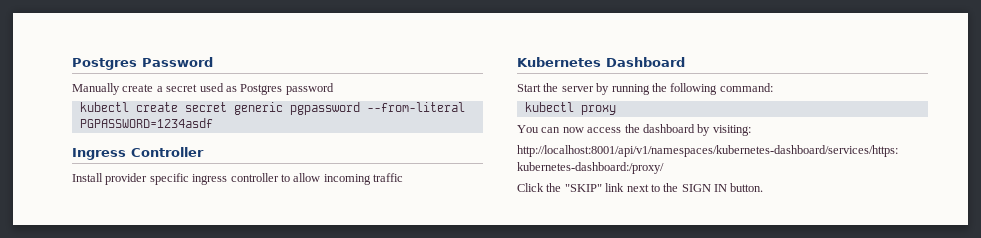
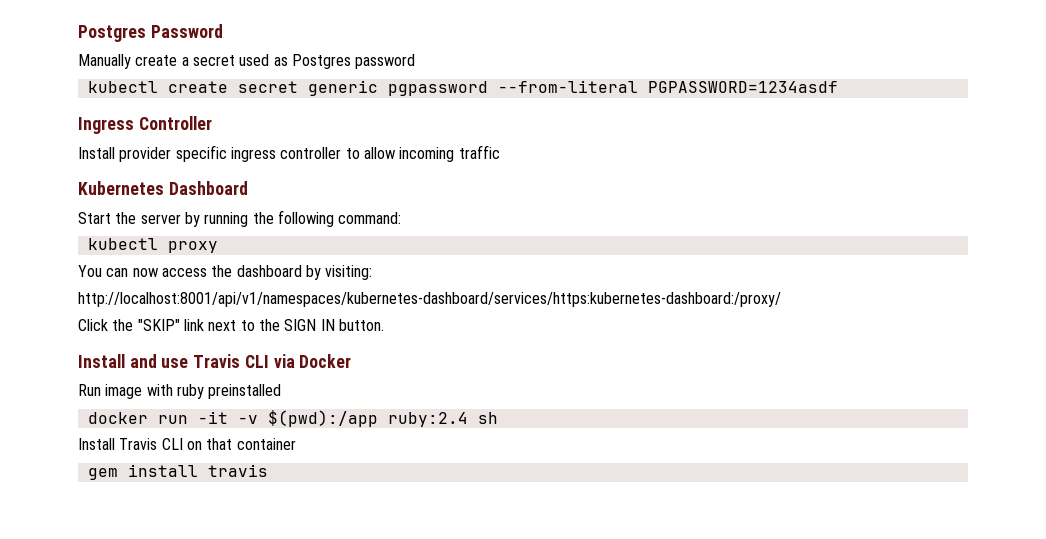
(764, 187) none -> [78,354,352,368] [78,384,282,399] [87,410,498,427] [78,438,296,450] [87,464,268,480] // Install and use Travis CLI via Docker // Run image with ruby preinstalled // docker run -it -v $(pwd):/app ruby:2.4 sh // Install Travis CLI on that container // gem install travis

